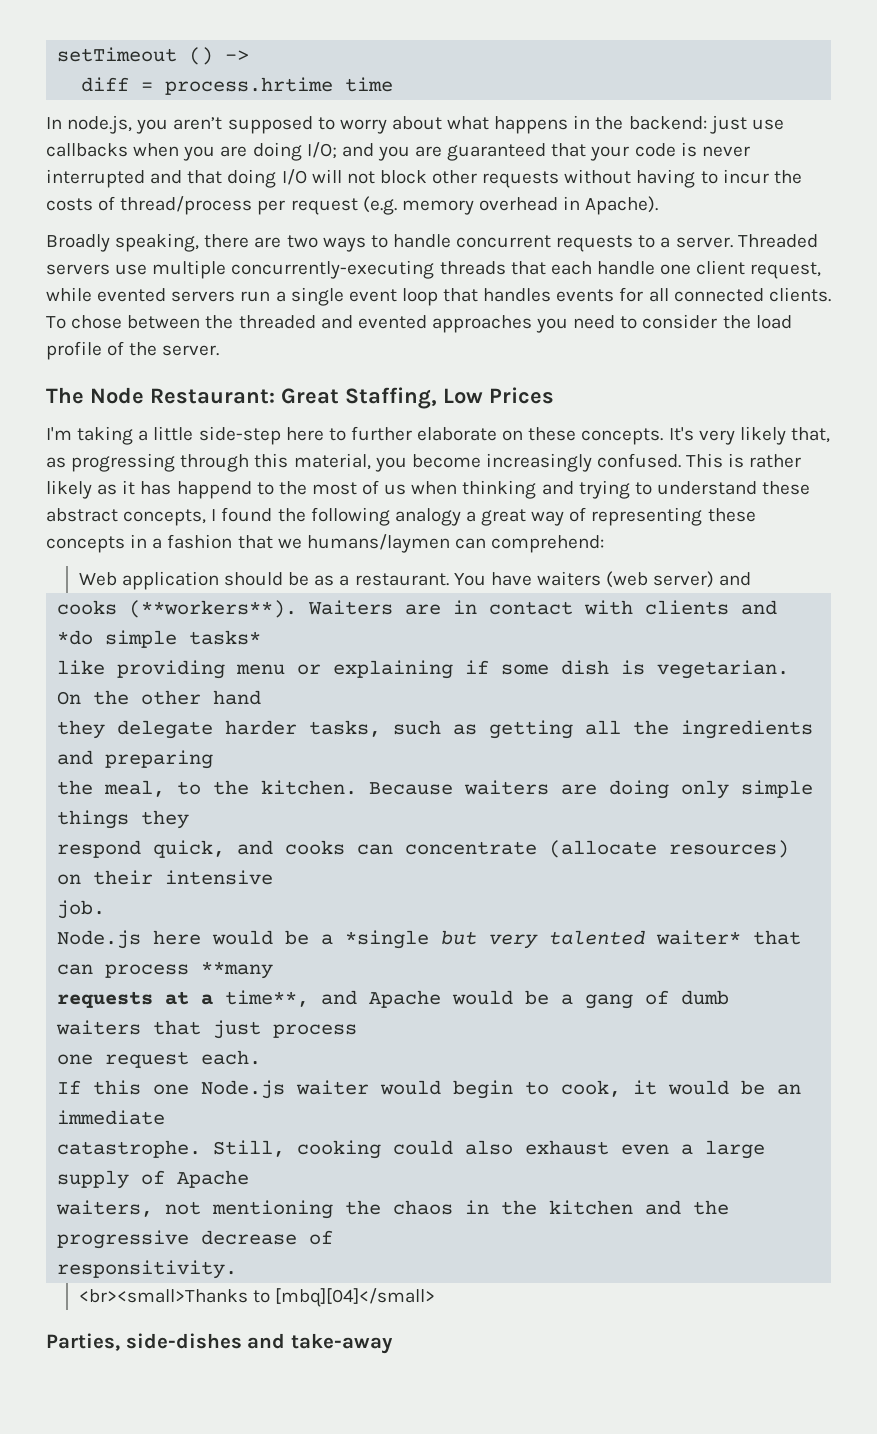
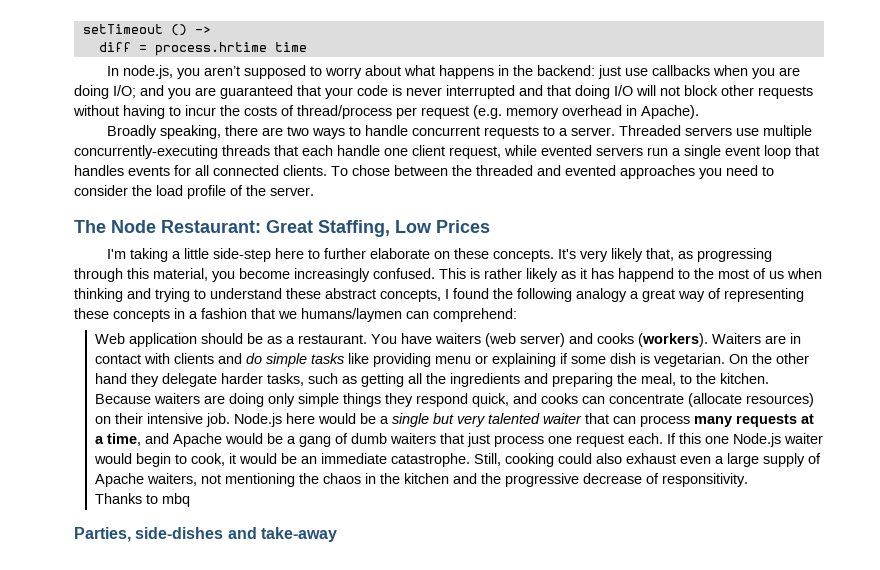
[57,600,298,618] // cooks (**workers**). -> [596,333,708,347] cooks (workers).
[57,630,262,648] *do simple tasks* // -> [245,353,344,367] do simple tasks
(262, 697) // -> (127, 378) none
(214, 759) // -> (613, 380) none
(190, 819) // -> (413, 400) none
(274, 877) // -> (203, 418) none
(106, 909) // -> (230, 420) none
[345,930,430,949] *single -> [391,413,429,427] single
[656,930,742,945] waiter* -> [542,413,582,424] waiter
[201,961,274,979] **many // -> [693,416,732,427] many
[225,990,310,1007] time**, -> [106,433,141,446] time,
(358, 1031) // -> (544, 441) none
(262, 1057) // -> (663, 438) none
(166, 1117) // -> (387, 458) none
(250, 1179) // -> (144, 480) none
(334, 1237) // -> (659, 478) none
[78,1288,436,1307] <br><small>Thanks to [mbq][04]</small> -> [94,493,190,507] Thanks to mbq

